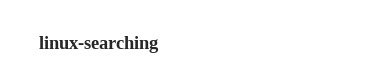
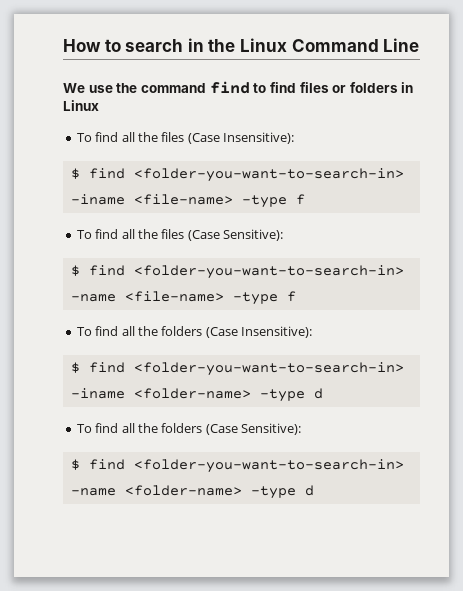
[39,36,159,53] linux-searching -> [63,38,420,52] [63,81,414,94] [63,100,99,111] [76,132,294,144] [70,168,404,182] [70,194,305,208] [76,229,283,241] [70,265,404,279] [70,291,296,305] [76,326,312,338] [70,362,404,376] [70,388,323,402] [76,423,301,435] [70,459,404,473] [70,485,314,499] How to search in the Linux Command Line // We use the command find to find files or folders in Linux // To find all the files (Case Insensitive): // $ find <folder-you-want-to-search-in> -iname <file-name> -type f // To find all the files (Case Sensitive): // $ find <folder-you-want-to-search-in> -name <file-name> -type f // To find all the folders (Case Insensitive): // $ find <folder-you-want-to-search-in> -iname <folder-name> -type d // To find all the folders (Case Sensitive): // $ find <folder-you-want-to-search-in> -name <folder-name> -type d

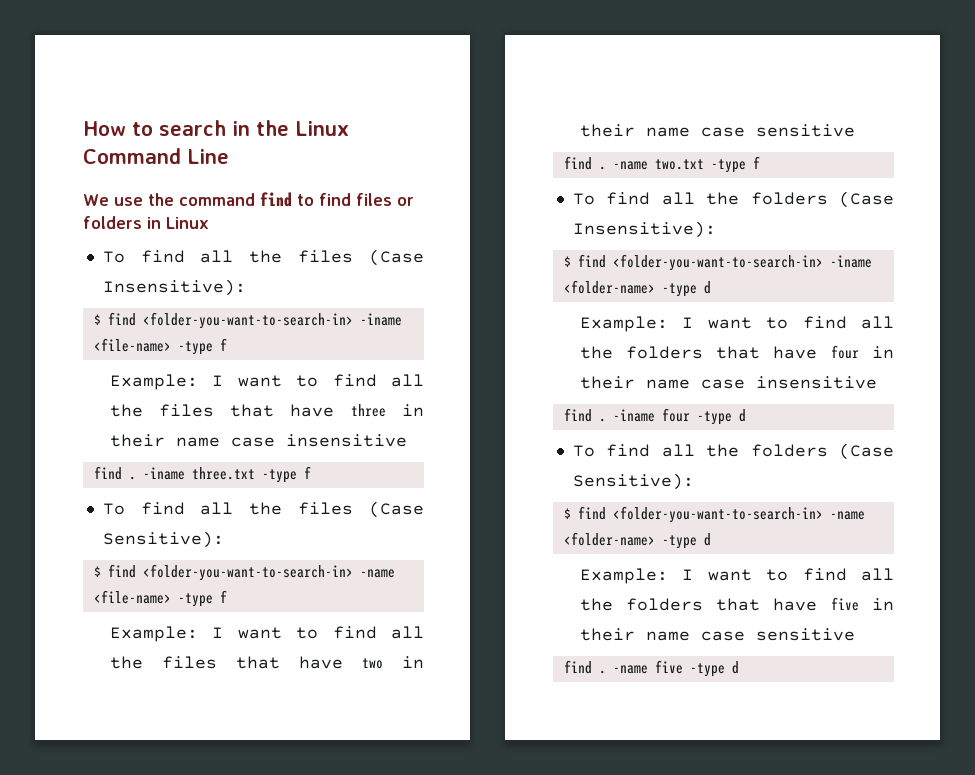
(305, 199) none -> [109,374,424,390] [109,404,424,417] [109,434,407,447] [93,466,311,483] // Example: I want to find all the files that have three in their name case insensitive // find . -iname three.txt -type f
(296, 296) none -> [109,626,424,642] [109,656,424,669] [579,124,855,137] [563,156,760,173] // Example: I want to find all the files that have two in their name case sensitive // find . -name two.txt -type f
(323, 393) none -> [579,316,894,332] [579,345,894,359] [579,376,877,389] [563,408,746,425] // Example: I want to find all the folders that have four in their name case insensitive // find . -iname four -type d
(314, 490) none -> [579,568,894,584] [579,597,894,611] [579,628,855,641] [563,660,739,677] // Example: I want to find all the folders that have five in their name case sensitive // find . -name five -type d

